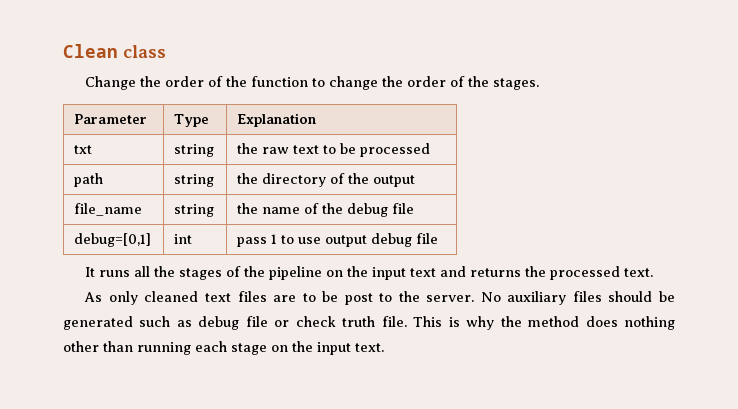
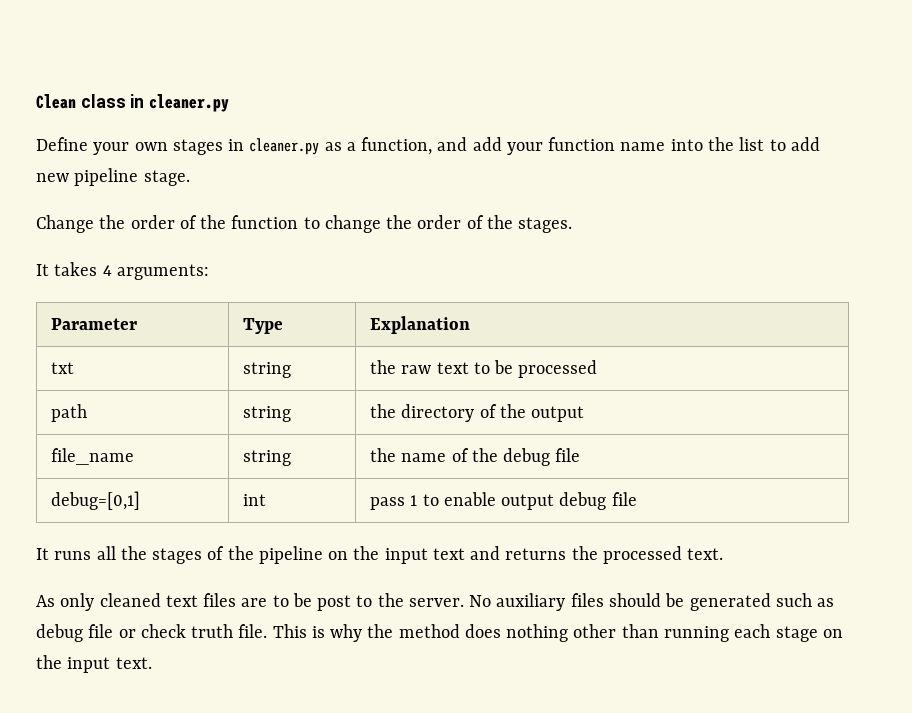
(166, 51) none -> [130,94,230,112] [36,137,820,155] [36,168,190,186] in cleaner.py // Define your own stages in cleaner.py as a function, and add your function name into the list to add new pipeline stage.
(540, 84) none -> [36,262,209,280] // It takes 4 arguments:
[298,237,322,244] use -> [443,492,496,506] enable

